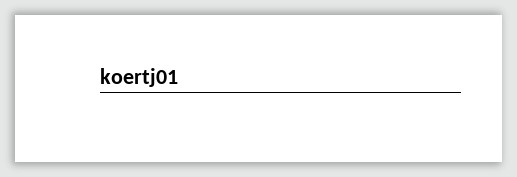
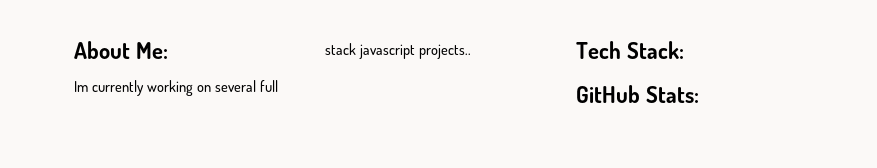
[100,68,178,87] koertj01 -> [74,41,169,59] [74,80,278,96] [325,43,471,59] [576,41,685,59] [576,85,700,103] About Me: // Im currently working on several full stack javascript projects.. // Tech Stack: // GitHub Stats:

